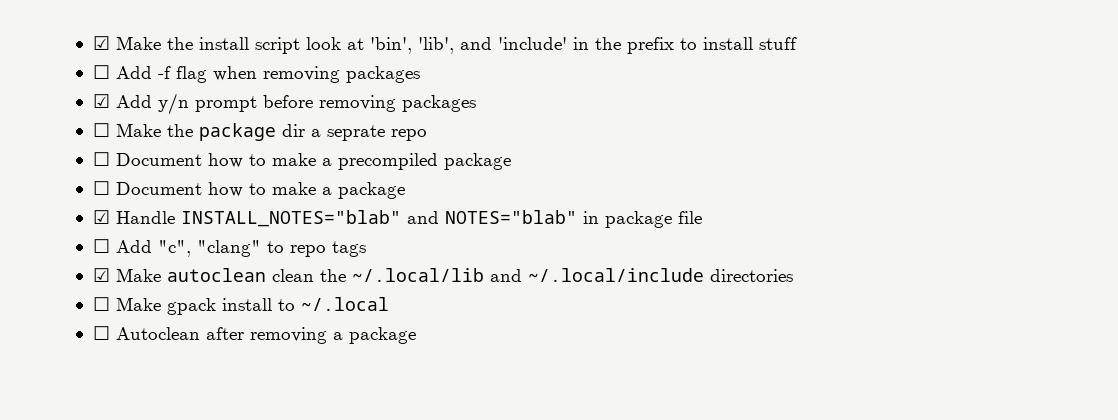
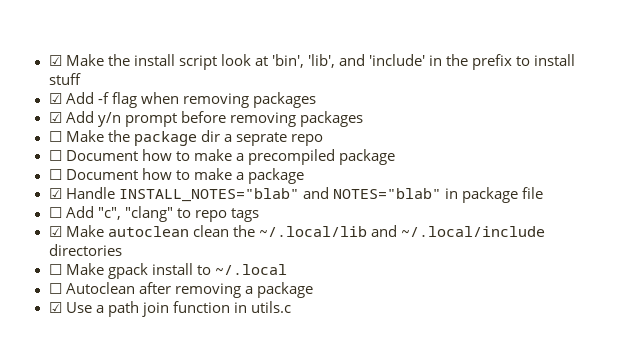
[92,65,110,79] ☐ -> [48,93,62,104] ☑
(416, 335) none -> [48,301,291,317] // ☑ Use a path join function in utils.c

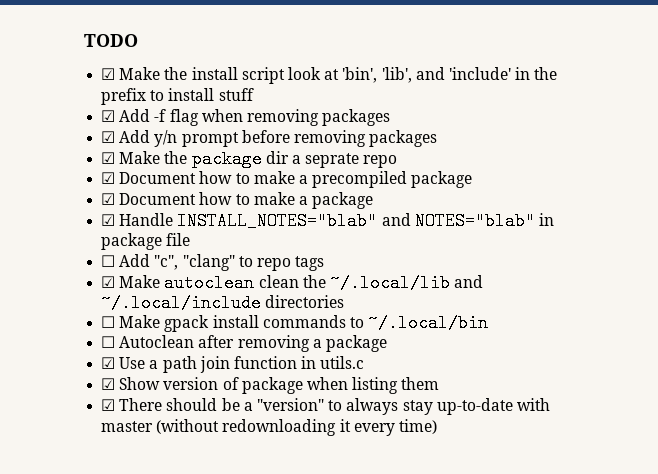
(48, 60) none -> [84,34,138,47] TODO //
[48,131,62,142] ☐ -> [101,152,116,164] ☑
[48,150,62,161] ☐ -> [101,172,116,184] ☑
[48,169,62,180] ☐ -> [101,193,116,205] ☑
[196,264,287,275] to ~/.local -> [262,314,489,332] commands to ~/.local/bin
(291, 307) none -> [101,377,440,394] [101,398,550,415] [101,419,437,436] // ☑ Show version of package when listing them // ☑ There should be a "version" to always stay up-to-date with master (without redownloading it every time)

